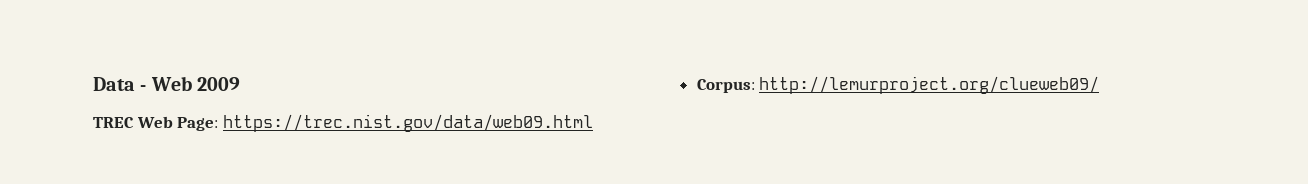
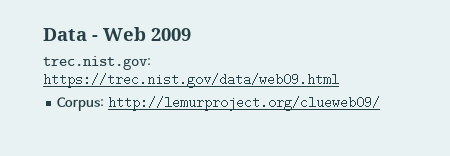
[93,116,219,131] TREC Web Page: -> [43,56,151,70] trec.nist.gov:

